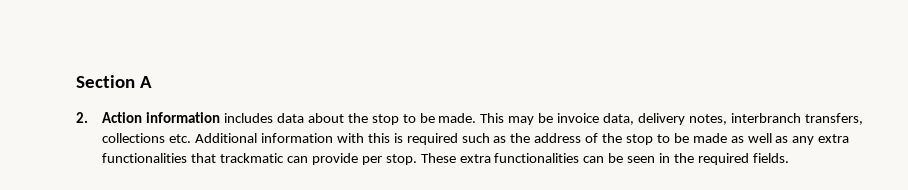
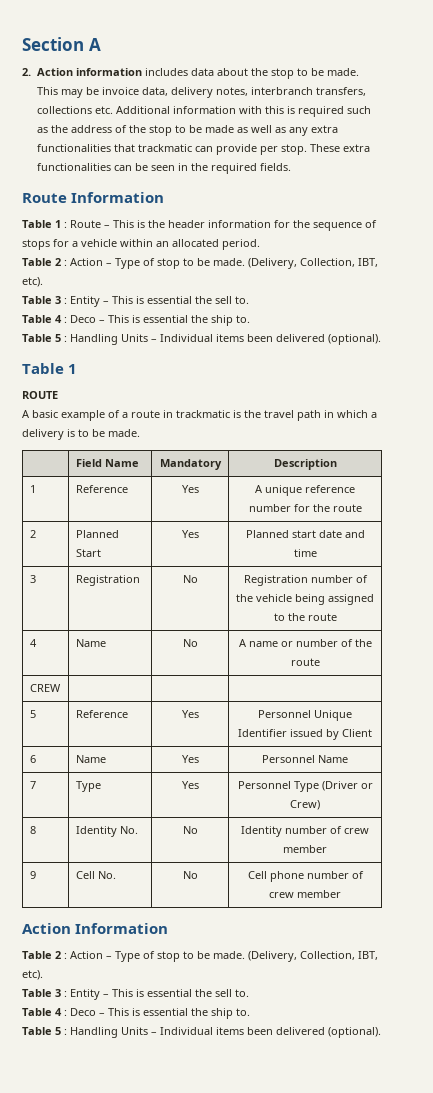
(789, 158) none -> [22,192,165,203] [22,220,377,231] [22,239,260,250] [22,258,378,269] [22,277,43,287] [22,296,249,307] [22,315,250,326] [22,334,381,345] [22,363,78,374] [22,391,58,399] [22,410,377,421] [22,429,140,440] [75,459,139,467] [159,459,222,470] [273,459,337,470] [29,485,36,493] [75,485,128,493] [181,485,199,493] [255,485,356,496] [248,504,362,512] [29,530,36,538] [75,530,119,538] [75,549,101,557] [181,530,199,538] [245,530,365,538] [293,549,317,557] [29,575,36,583] [75,575,140,586] [182,575,198,583] [243,575,368,586] [236,594,375,605] [273,613,337,621] [29,639,37,647] [75,639,106,647] [182,639,198,647] [238,639,372,647] [290,658,320,666] [29,684,61,692] [29,710,36,718] [75,710,128,718] [181,710,199,718] [258,710,353,721] [238,729,373,740] [29,755,36,763] [75,755,106,763] [181,755,199,763] [262,755,349,763] [29,781,36,789] [75,781,101,792] [181,781,199,789] [237,781,373,792] [290,800,321,810] [29,826,36,834] [75,826,138,837] [182,826,198,834] [241,826,370,837] [283,845,327,853] [29,871,36,879] [75,871,116,879] [182,871,198,879] [247,871,364,882] [269,890,342,898] [22,923,169,934] [22,951,378,962] [22,970,43,980] [22,989,249,1000] [22,1008,250,1019] [22,1027,381,1038] // Route Information // Table 1 : Route – This is the header information for the sequence of stops for a vehicle within an allocated period. // Table 2 : Action – Type of stop to be made. (Delivery, Collection, IBT, etc). // Table 3 : Entity – This is essential the sell to. // Table 4 : Deco – This is essential the ship to. // Table 5 : Handling Units – Individual items been delivered (optional). // Table 1 // ROUTE // A basic example of a route in trackmatic is the travel path in which a delivery is to be made. // | Field Name | Mandatory | Description // 1 | Reference | Yes | A unique reference number for the route // 2 | Planned Start | Yes | Planned start date and time // 3 | Registration | No | Registration number of the vehicle being assigned to the route // 4 | Name | No | A name or number of the route // CREW | | | // 5 | Reference | Yes | Personnel Unique Identifier issued by Client // 6 | Name | Yes | Personnel Name // 7 | Type | Yes | Personnel Type (Driver or Crew) // 8 | Identity No. | No | Identity number of crew member // 9 | Cell No. | No | Cell phone number of crew member // Action Information // Table 2 : Action – Type of stop to be made. (Delivery, Collection, IBT, etc). // Table 3 : Entity – This is essential the sell to. // Table 4 : Deco – This is essential the ship to. // Table 5 : Handling Units – Individual items been delivered (optional).

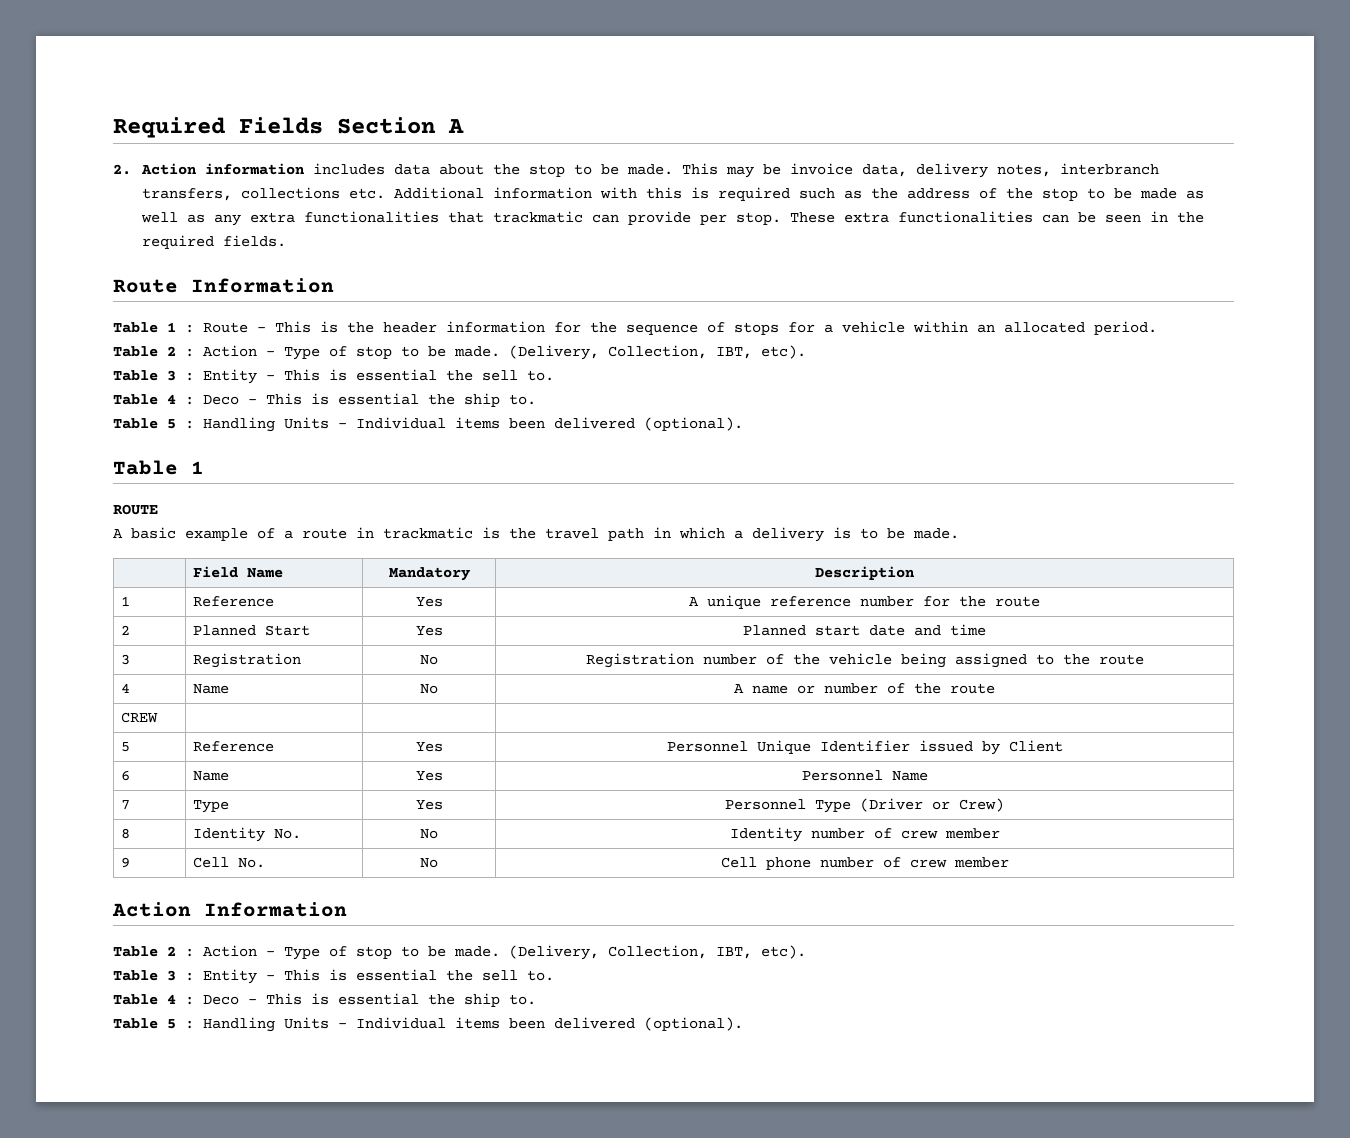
(22, 44) none -> [113,117,323,138] Required Fields

